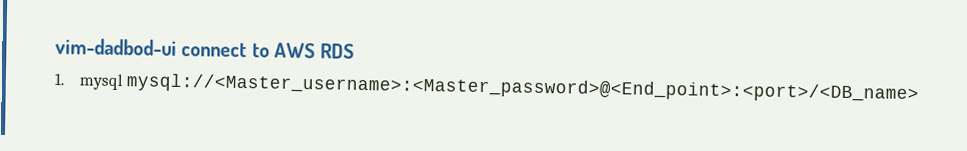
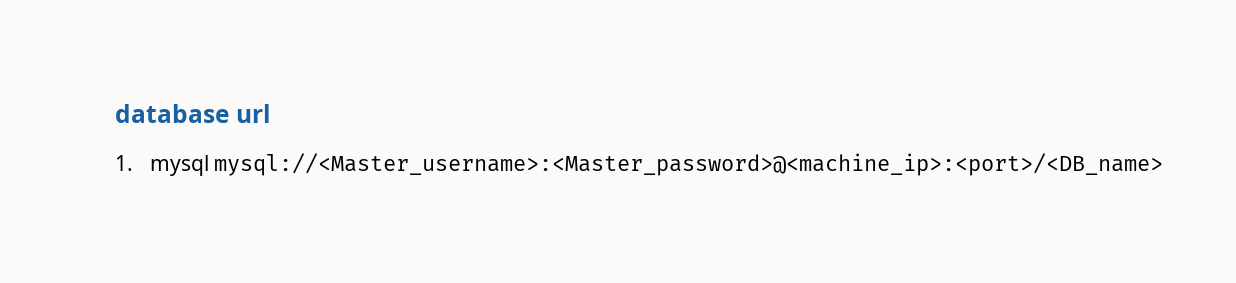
[55,37,354,59] vim-dadbod-ui connect to AWS RDS -> [115,104,270,123] database url
[126,73,920,104] mysql://<Master_username>:<Master_password>@<End_point>:<port>/<DB_name> -> [214,153,1164,176] mysql://<Master_username>:<Master_password>@<machine_ip>:<port>/<DB_name>

